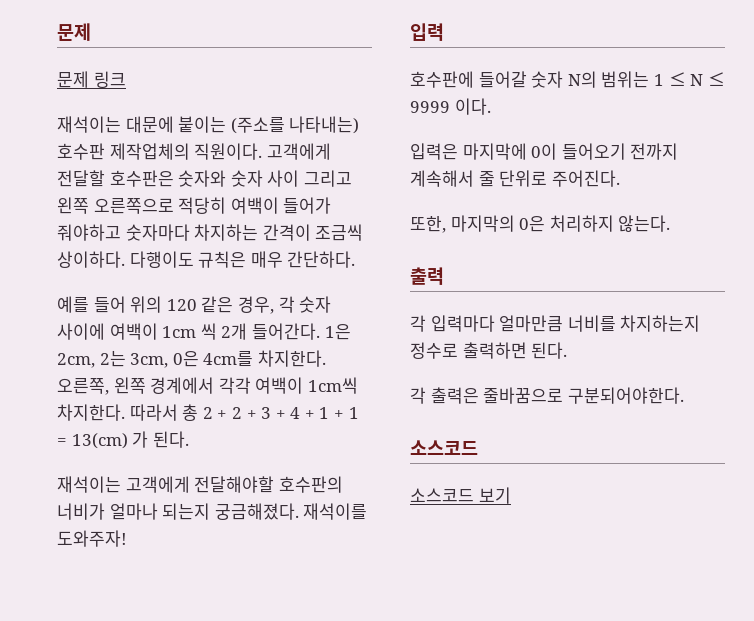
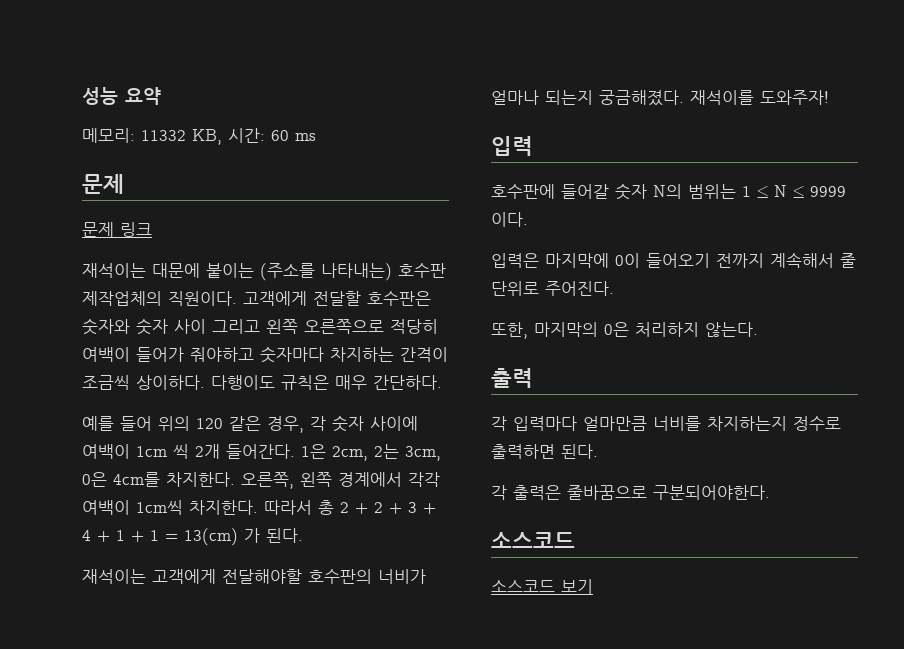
(57, 32) none -> [82,87,161,105] [82,128,316,145] 성능 요약 // 메모리: 11332 KB, 시간: 60 ms //

